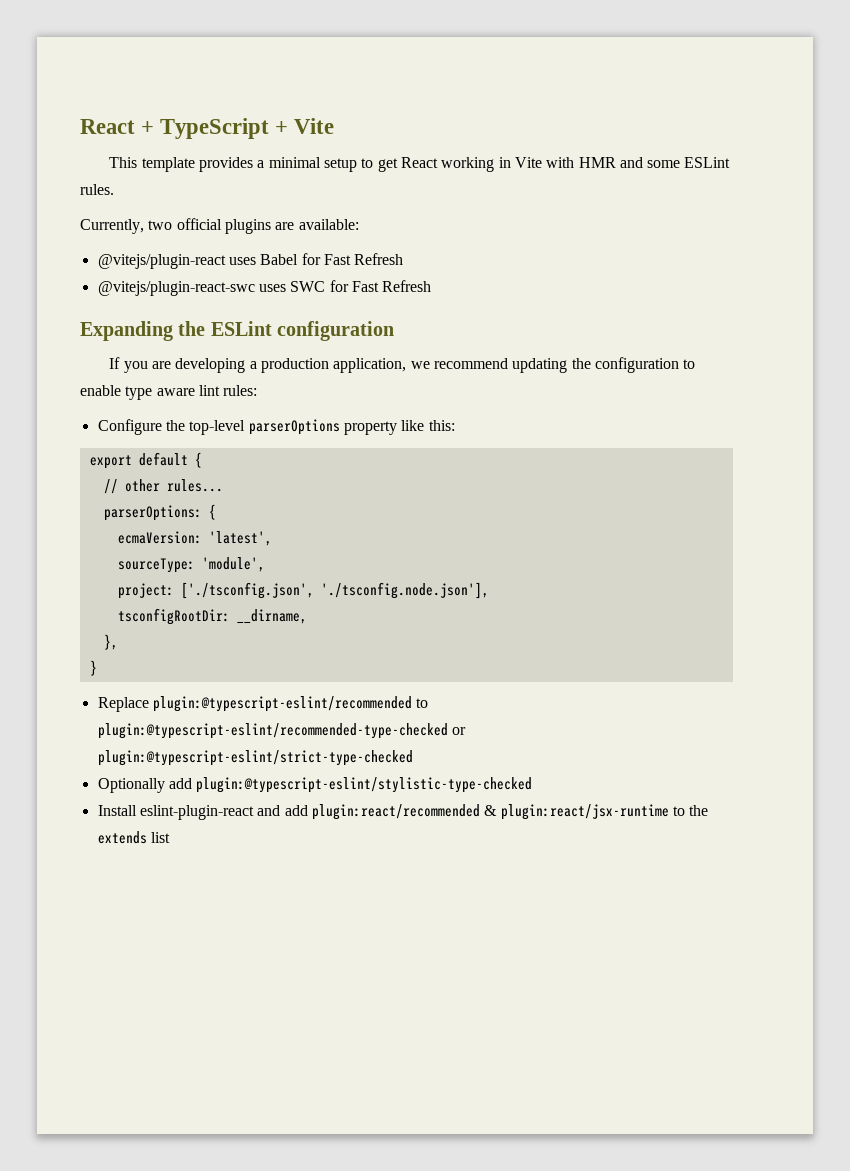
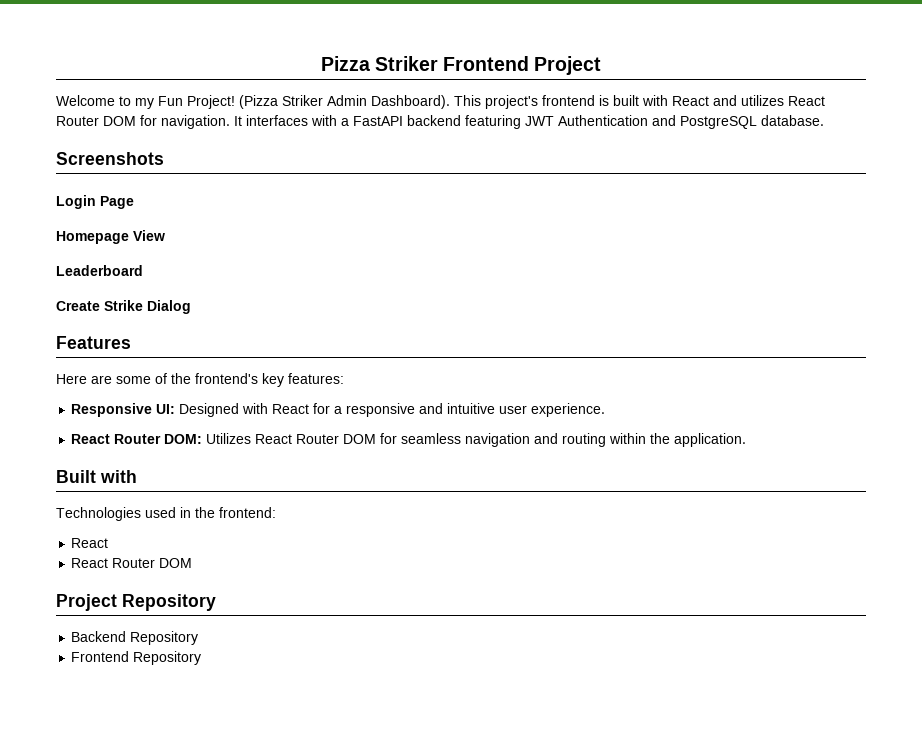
[80,118,335,139] [109,157,731,172] [80,184,114,195] [80,218,359,234] [97,253,404,269] [97,280,432,296] [80,321,395,341] [109,357,696,373] [80,385,258,400] [97,419,455,435] [89,452,202,469] [103,479,223,494] [103,504,216,521] [117,531,272,546] [117,557,265,573] [117,582,489,599] [117,608,307,625] [103,634,118,650] [89,660,97,676] [97,696,429,712] [97,723,466,739] [97,750,413,766] [97,777,533,793] [97,804,709,820] [97,831,170,844] React + TypeScript + Vite // This template provides a minimal setup to get React working in Vite with HMR and some ESLint rules. // Currently, two official plugins are available: // @vitejs/plugin-react uses Babel for Fast Refresh // @vitejs/plugin-react-swc uses SWC for Fast Refresh // Expanding the ESLint configuration // If you are developing a production application, we recommend updating the configuration to enable type aware lint rules: // Configure the top-level parserOptions property like this: // export default { // // other rules... // parserOptions: { // ecmaVersion: 'latest', // sourceType: 'module', // project: ['./tsconfig.json', './tsconfig.node.json'], // tsconfigRootDir: __dirname, // }, // } // Replace plugin:@typescript-eslint/recommended to plugin:@typescript-eslint/recommended-type-checked or plugin:@typescript-eslint/strict-type-checked // Optionally add plugin:@typescript-eslint/stylistic-type-checked // Install eslint-plugin-react and add plugin:react/recommended & plugin:react/jsx-runtime to the extends list -> [320,56,602,75] [56,95,825,109] [56,115,824,129] [56,152,164,165] [56,195,134,209] [56,230,165,244] [56,265,143,276] [56,300,191,314] [56,336,131,349] [56,373,344,387] [71,403,606,417] [71,433,747,447] [56,470,137,483] [56,507,276,521] [71,538,109,548] [71,558,193,568] [56,594,216,611] [71,631,199,645] [71,651,202,665] Pizza Striker Frontend Project // Welcome to my Fun Project! (Pizza Striker Admin Dashboard). This project's frontend is built with React and utilizes React Router DOM for navigation. It interfaces with a FastAPI backend featuring JWT Authentication and PostgreSQL database. // Screenshots // Login Page // Homepage View // Leaderboard // Create Strike Dialog // Features // Here are some of the frontend's key features: // Responsive UI: Designed with React for a responsive and intuitive user experience. // React Router DOM: Utilizes React Router DOM for seamless navigation and routing within the application. // Built with // Technologies used in the frontend: // React // React Router DOM // Project Repository // Backend Repository // Frontend Repository

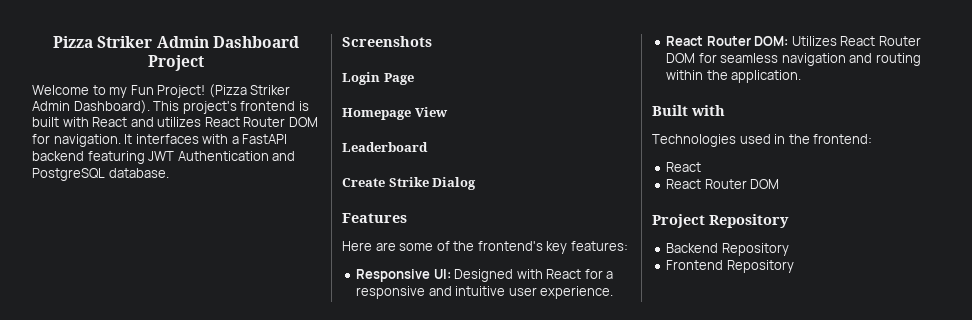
[443,56,530,71] Frontend -> [156,36,299,48] Admin Dashboard

